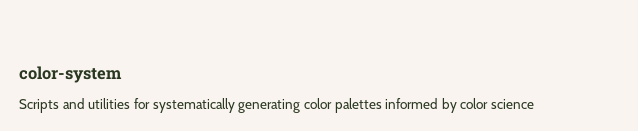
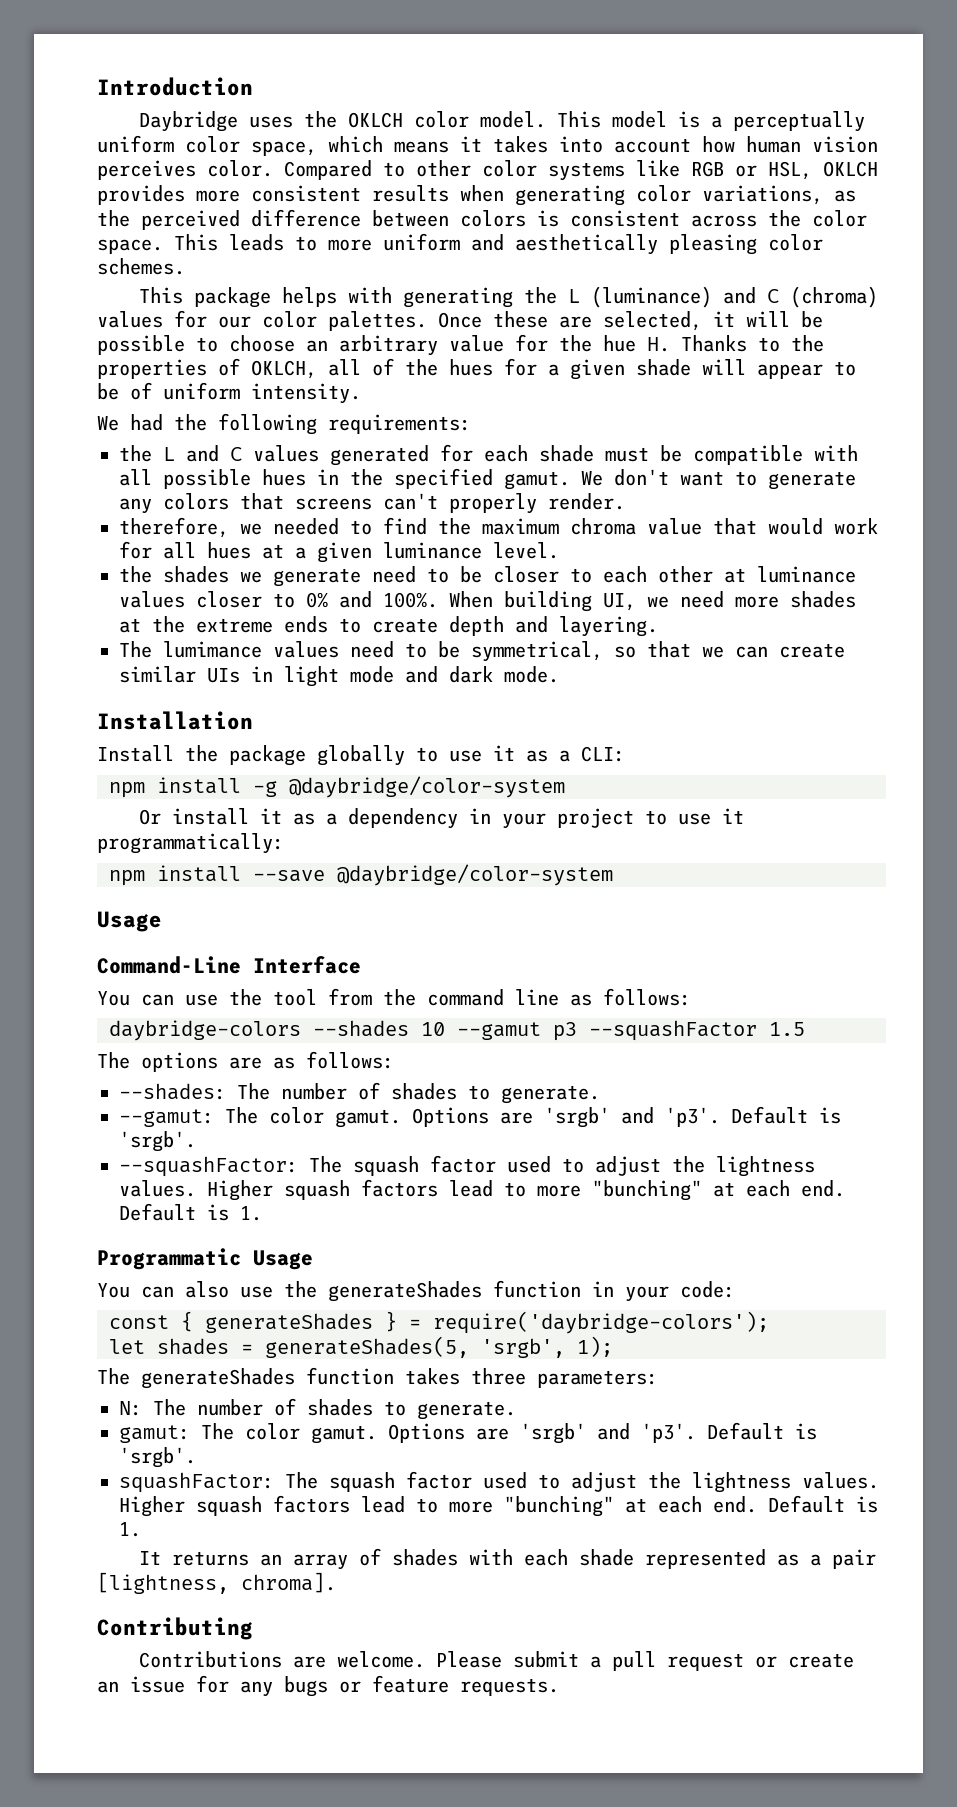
[19,66,122,83] [19,98,535,113] color-system // Scripts and utilities for systematically generating color palettes informed by color science -> [97,77,253,96] [139,111,866,132] [97,135,878,156] [97,160,878,181] [97,185,856,206] [97,209,867,230] [97,233,823,255] [97,258,185,275] [139,286,879,308] [97,310,823,331] [97,334,824,356] [97,358,856,380] [97,382,361,404] [97,413,471,435] [119,444,858,466] [119,468,856,490] [119,493,625,514] [119,517,878,538] [119,541,559,563] [119,566,856,587] [119,591,856,612] [119,616,658,637] [119,641,845,662] [119,666,559,687] [97,711,253,730] [97,745,625,766] [109,776,565,798] [139,808,745,829] [97,833,284,854] [109,864,613,886] [97,911,162,932] [97,956,361,974] [97,988,691,1006] [109,1020,805,1041] [97,1051,394,1072] [119,1082,600,1104] [119,1106,841,1128] [119,1131,196,1152] [119,1155,815,1177] [119,1179,845,1201] [119,1203,262,1221] [97,1248,313,1270] [97,1280,735,1302] [109,1311,769,1334] [109,1336,613,1358] [97,1367,658,1389] [119,1398,516,1420] [119,1422,817,1444] [119,1447,196,1468] [119,1471,879,1493] [119,1495,878,1517] [119,1522,141,1537] [139,1548,877,1570] [97,1572,336,1594] [97,1617,253,1640] [139,1651,855,1671] [97,1675,559,1697] Introduction // Daybridge uses the OKLCH color model. This model is a perceptually uniform color space, which means it takes into account how human vision perceives color. Compared to other color systems like RGB or HSL, OKLCH provides more consistent results when generating color variations, as the perceived difference between colors is consistent across the color space. This leads to more uniform and aesthetically pleasing color schemes. // This package helps with generating the L (luminance) and C (chroma) values for our color palettes. Once these are selected, it will be possible to choose an arbitrary value for the hue H. Thanks to the properties of OKLCH, all of the hues for a given shade will appear to be of uniform intensity. // We had the following requirements: // the L and C values generated for each shade must be compatible with all possible hues in the specified gamut. We don't want to generate any colors that screens can't properly render. // therefore, we needed to find the maximum chroma value that would work for all hues at a given luminance level. // the shades we generate need to be closer to each other at luminance values closer to 0% and 100%. When building UI, we need more shades at the extreme ends to create depth and layering. // The lumimance values need to be symmetrical, so that we can create similar UIs in light mode and dark mode. // Installation // Install the package globally to use it as a CLI: // npm install -g @daybridge/color-system // Or install it as a dependency in your project to use it programmatically: // npm install --save @daybridge/color-system // Usage // Command-Line Interface // You can use the tool from the command line as follows: // daybridge-colors --shades 10 --gamut p3 --squashFactor 1.5 // The options are as follows: // --shades: The number of shades to generate. // --gamut: The color gamut. Options are 'srgb' and 'p3'. Default is 'srgb'. // --squashFactor: The squash factor used to adjust the lightness values. Higher squash factors lead to more "bunching" at each end. Default is 1. // Programmatic Usage // You can also use the generateShades function in your code: // const { generateShades } = require('daybridge-colors'); // let shades = generateShades(5, 'srgb', 1); // The generateShades function takes three parameters: // N: The number of shades to generate. // gamut: The color gamut. Options are 'srgb' and 'p3'. Default is 'srgb'. // squashFactor: The squash factor used to adjust the lightness values. Higher squash factors lead to more "bunching" at each end. Default is 1. // It returns an array of shades with each shade represented as a pair [lightness, chroma]. // Contributing // Contributions are welcome. Please submit a pull request or create an issue for any bugs or feature requests.

